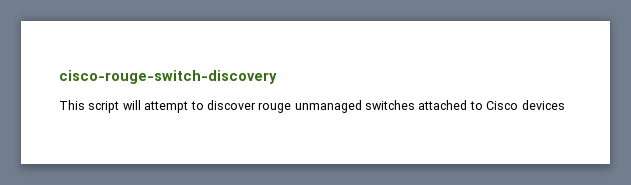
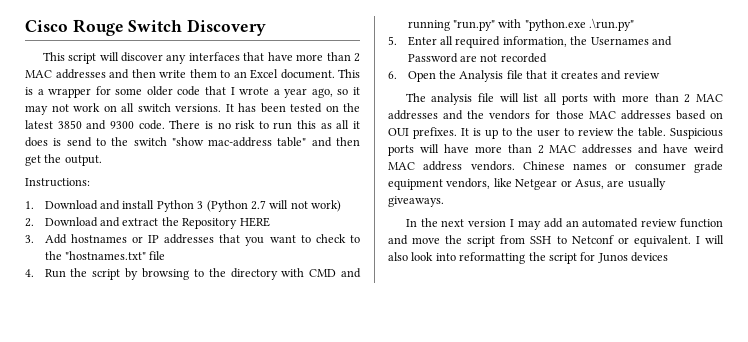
[59,70,277,84] cisco-rouge-switch-discovery -> [25,19,267,36] Cisco Rouge Switch Discovery
[144,100,519,113] attempt to discover rouge unmanaged switches attached to Cisco -> [120,52,360,64] [25,69,360,79] [25,86,360,98] [25,103,360,115] [25,120,361,130] [25,137,361,147] [25,154,102,166] [25,178,90,187] [25,200,342,212] [25,217,270,229] [25,234,360,246] [44,251,166,260] [25,268,362,280] [407,18,635,31] [388,36,672,48] [407,53,547,63] [388,70,660,82] [405,93,723,105] [388,110,723,120] [388,127,723,139] [388,144,724,156] [388,161,723,173] [388,178,666,190] [388,196,444,207] [405,218,723,230] [388,235,724,247] [388,252,628,264] discover any interfaces that have more than 2 MAC addresses and then write them to an Excel document. This is a wrapper for some older code that I wrote a year ago, so it may not work on all switch versions. It has been tested on the latest 3850 and 9300 code. There is no risk to run this as all it does is send to the switch "show mac-address table" and then get the output. // Instructions: // 1. Download and install Python 3 (Python 2.7 will not work) // 2. Download and extract the Repository HERE // 3. Add hostnames or IP addresses that you want to check to the "hostnames.txt" file // 4. Run the script by browsing to the directory with CMD and running "run.py" with "python.exe .\run.py" // 5. Enter all required information, the Usernames and Password are not recorded // 6. Open the Analysis file that it creates and review // The analysis file will list all ports with more than 2 MAC addresses and the vendors for those MAC addresses based on OUI prefixes. It is up to the user to review the table. Suspicious ports will have more than 2 MAC addresses and have weird MAC address vendors. Chinese names or consumer grade equipment vendors, like Netgear or Asus, are usually giveaways. // In the next version I may add an automated review function and move the script from SSH to Netconf or equivalent. I will also look into reformatting the script for Junos

